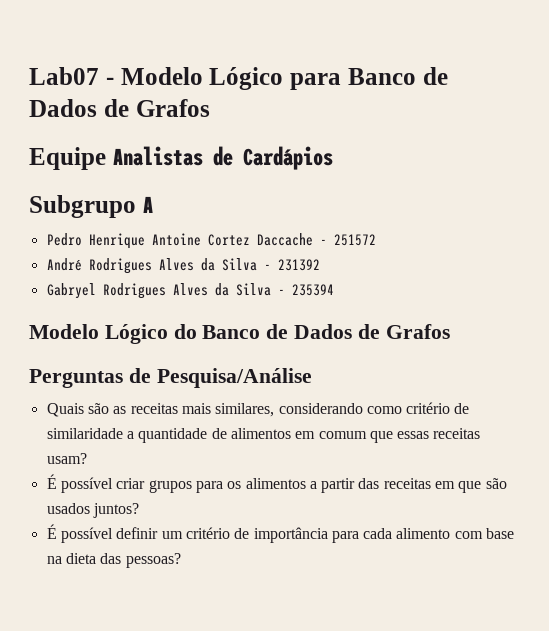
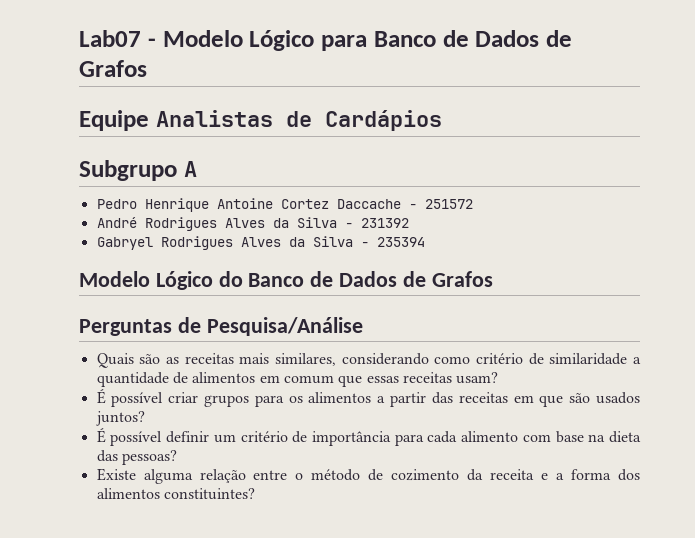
(181, 560) none -> [96,468,640,484] [96,488,255,500] // Existe alguma relação entre o método de cozimento da receita e a forma dos alimentos constituintes?

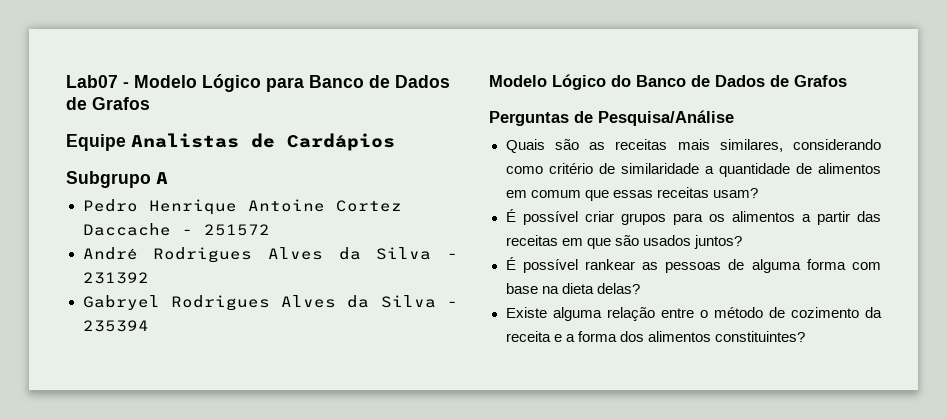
[166,431,519,446] definir um critério de importância para cada alimento -> [584,259,846,273] rankear as pessoas de alguma forma
[96,450,177,465] das pessoas? -> [596,283,640,294] delas?

